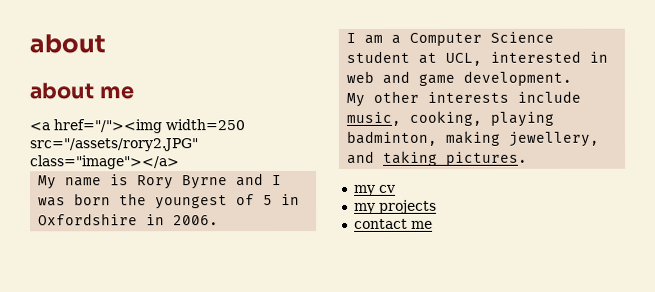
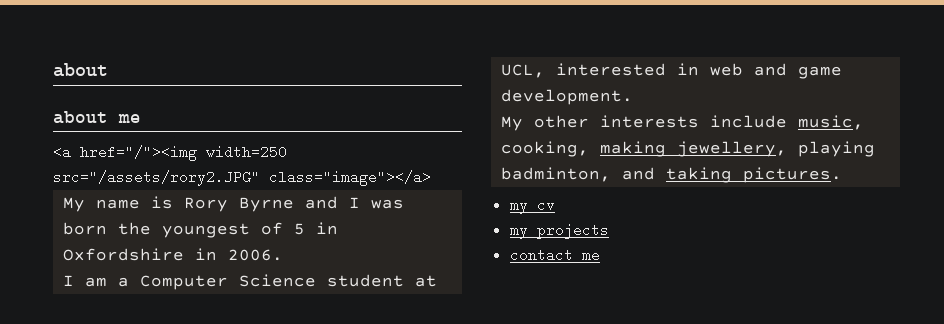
[490,111,555,127] [346,130,601,147] playing badminton, making jewellery, -> [600,141,876,157] [501,167,612,182] making jewellery, playing badminton,

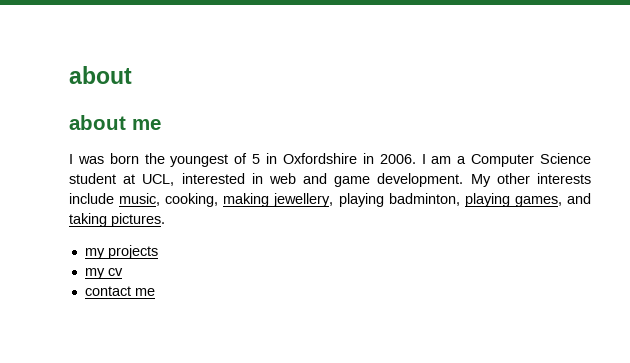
[53,145,287,161] [53,170,431,186] [63,196,339,212] <a href="/"><img width=250 src="/assets/rory2.JPG" class="image"></a> // My name is Rory Byrne and -> (161, 124) none
(284, 255) // -> (416, 159) none
(634, 97) // -> (464, 180) none
(612, 174) none -> [464,193,562,207] playing games,
[536,198,555,212] [509,223,609,239] cv // my projects -> [107,245,158,259] [84,268,123,279] projects // my cv

